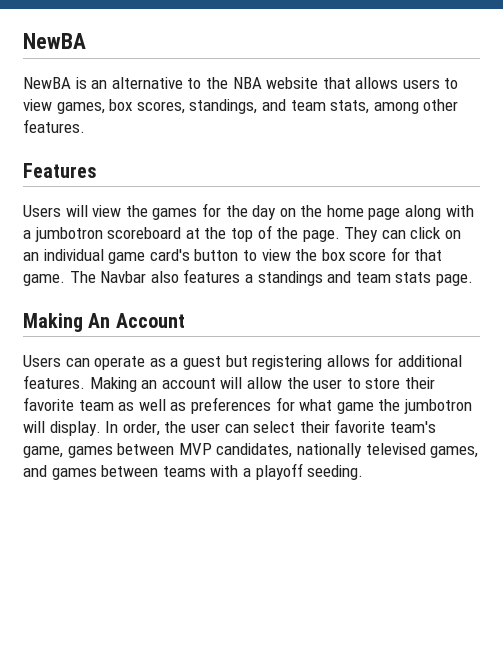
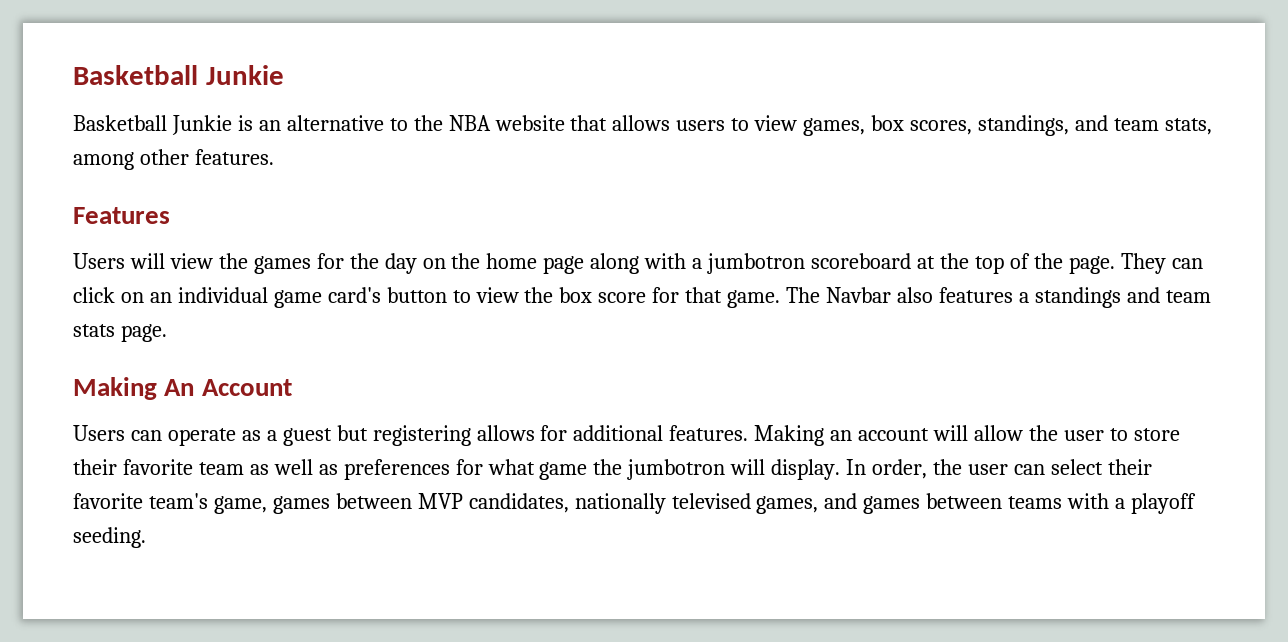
[23,33,86,49] [23,77,71,89] NewBA // NewBA -> [73,65,284,85] [73,115,232,135] Basketball Junkie // Basketball Junkie

